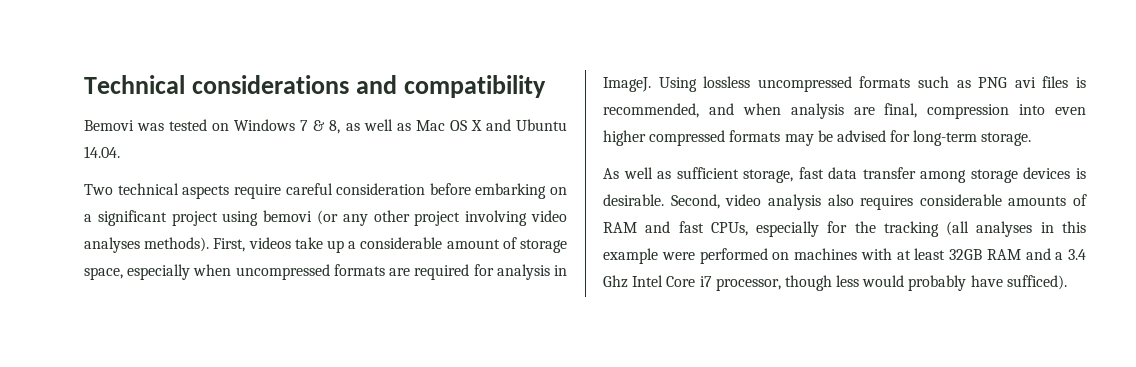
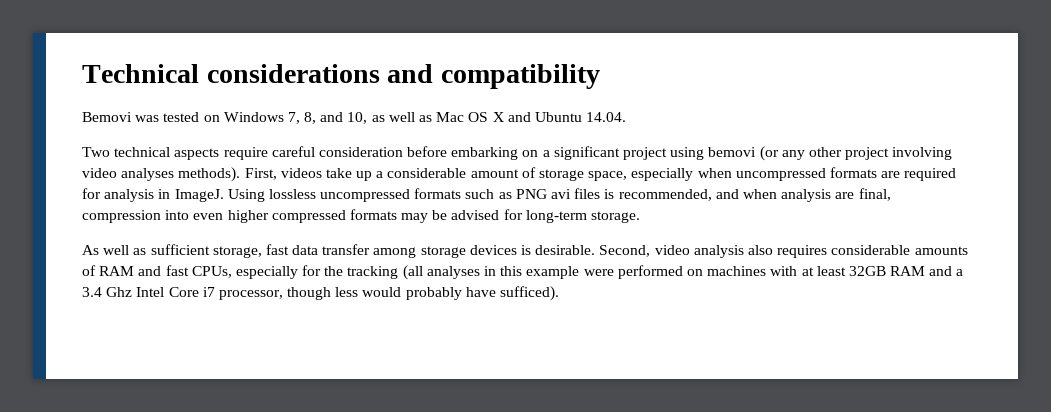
[300,120,341,134] 7 & 8, -> [287,112,368,124] 7, 8, and 10,

